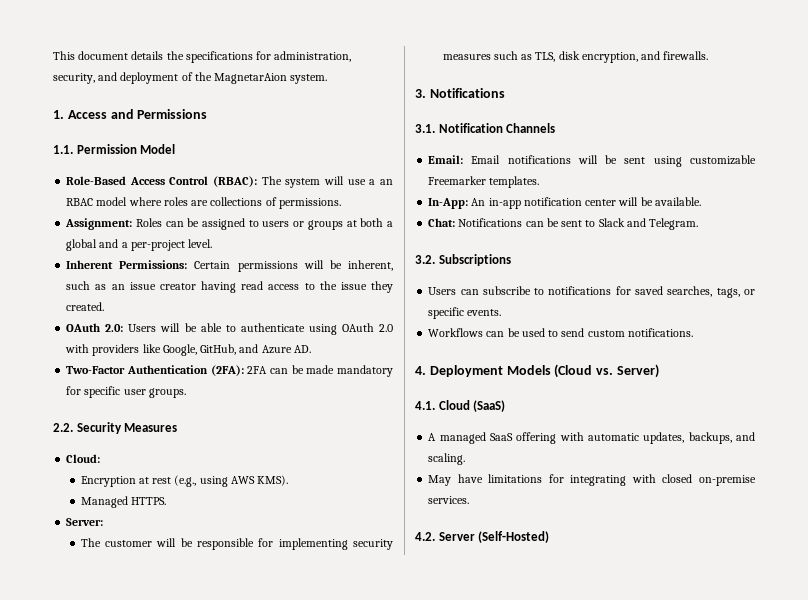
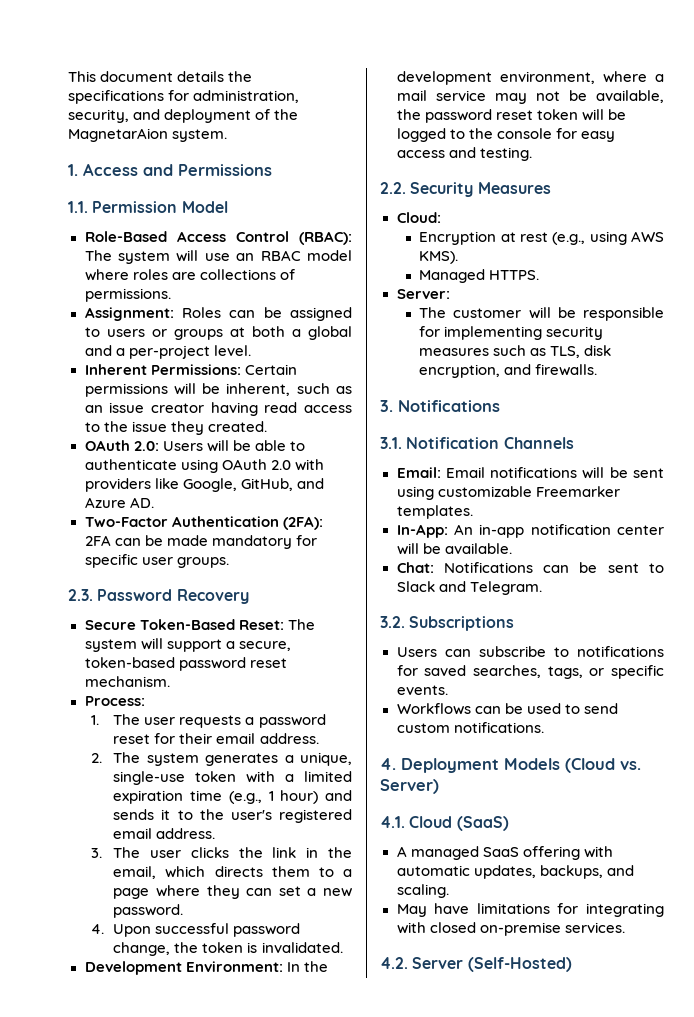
[369,179,376,185] a -> (230, 257) none
(186, 393) none -> [68,589,249,604] [84,619,315,630] [84,638,291,652] [84,657,287,671] [84,676,170,687] [84,696,145,706] [90,714,326,728] [113,733,319,744] [90,752,353,766] [113,771,353,785] [113,790,352,804] [113,809,352,823] [113,828,216,839] [90,847,352,858] [113,866,353,879] [113,885,352,899] [113,904,184,918] [90,923,301,937] [113,942,343,956] [84,961,328,975] [396,71,664,85] [396,90,664,104] [396,109,626,123] [396,128,615,142] [396,147,532,161] // 2.3. Password Recovery // Secure Token-Based Reset: The system will support a secure, token-based password reset mechanism. // Process: // 1. The user requests a password reset for their email address. // 2. The system generates a unique, single-use token with a limited expiration time (e.g., 1 hour) and sends it to the user's registered email address. // 3. The user clicks the link in the email, which directs them to a page where they can set a new password. // 4. Upon successful password change, the token is invalidated. // Development Environment: In the development environment, where a mail service may not be available, the password reset token will be logged to the console for easy access and testing.

